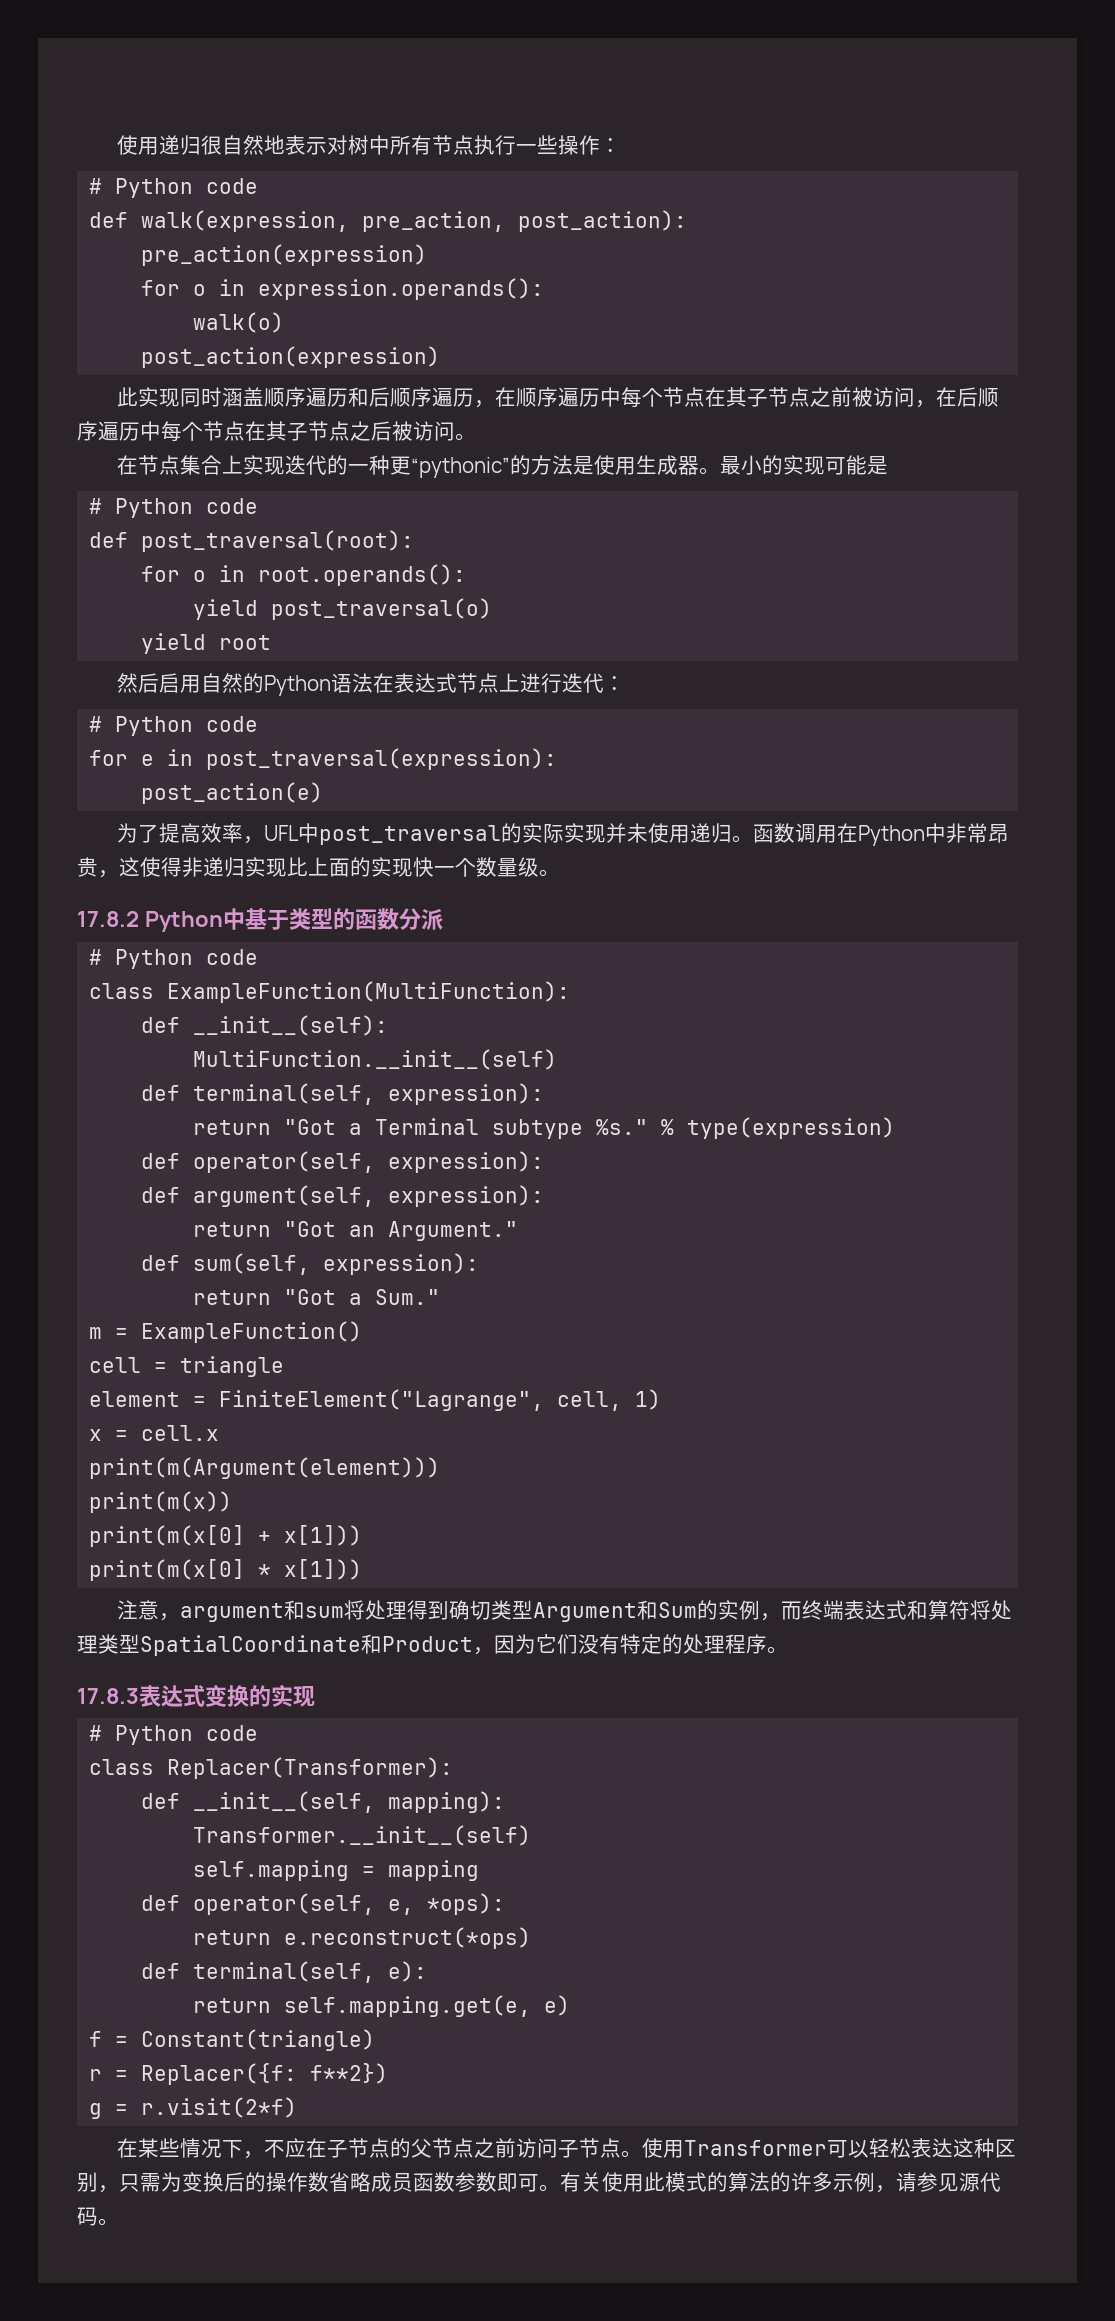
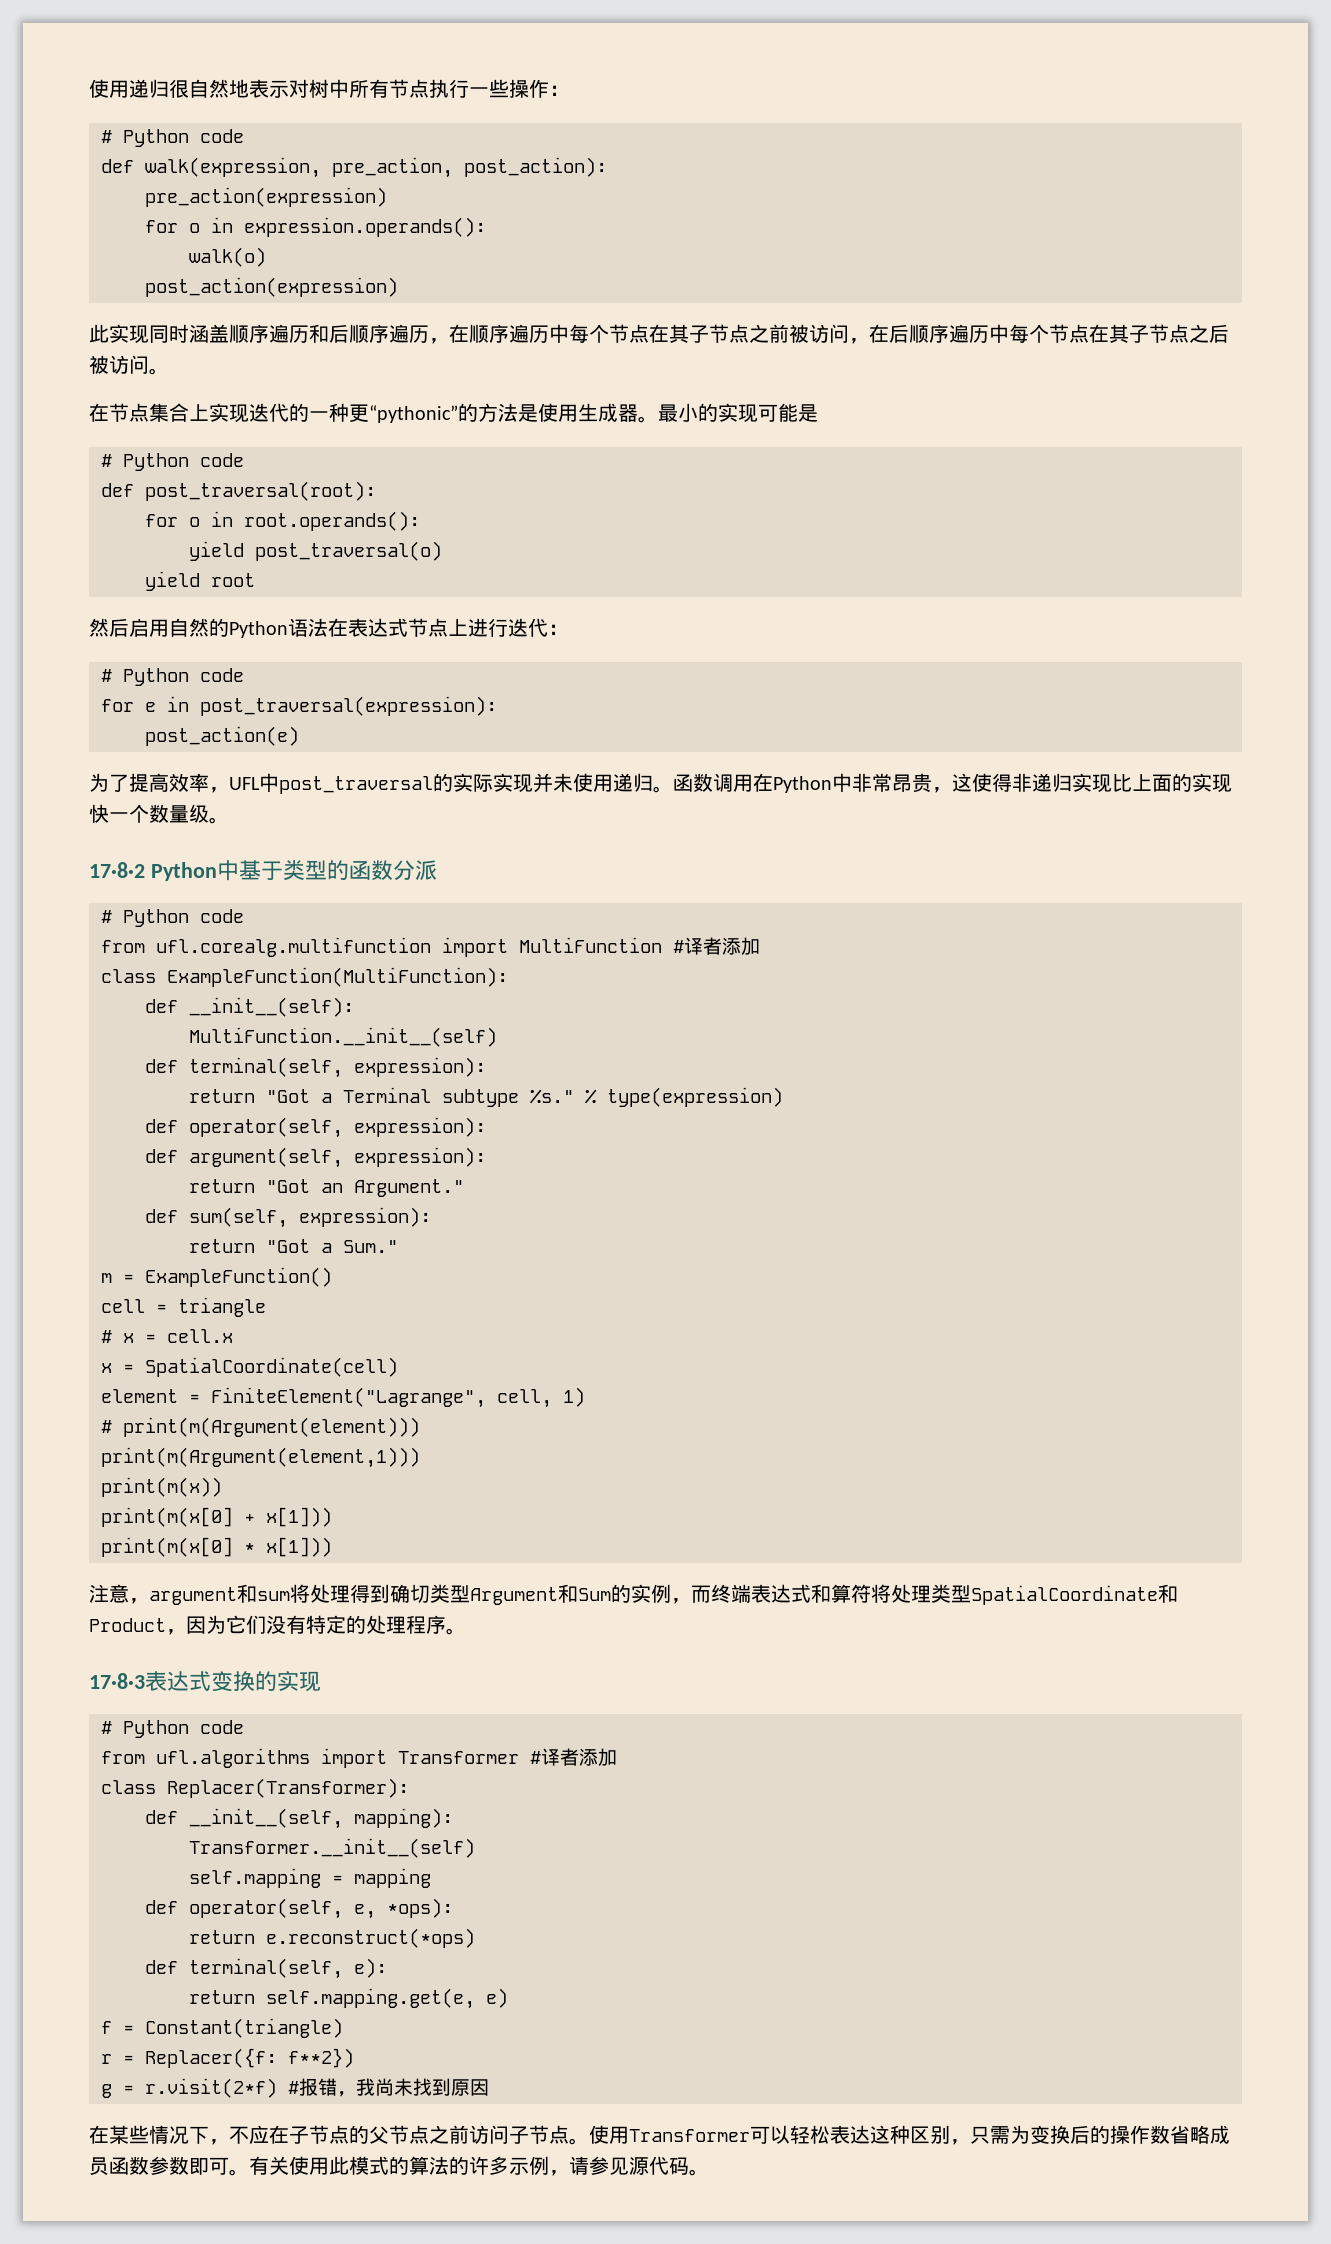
[77,911,139,927] 17.8.2 -> [89,862,145,878] 17·8·2
(259, 957) none -> [101,937,760,957] // from ufl.corealg.multifunction import MultiFunction #译者添加
(285, 1366) none -> [101,1329,233,1343] [101,1357,398,1377] // # x = cell.x // x = SpatialCoordinate(cell)
[89,1425,220,1441] [89,1457,441,1479] x = cell.x // print(m(Argument(element))) -> [101,1417,420,1437] [101,1447,420,1468] # print(m(Argument(element))) // print(m(Argument(element,1)))
[77,1688,139,1704] 17.8.3 -> [89,1673,145,1689] 17·8·3
(259, 1733) none -> [101,1748,617,1768] // from ufl.algorithms import Transformer #译者添加
(298, 2107) none -> [288,2078,489,2097] #报错，我尚未找到原因

